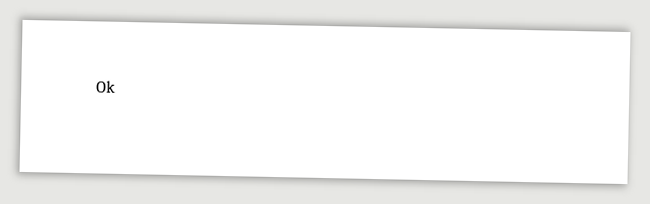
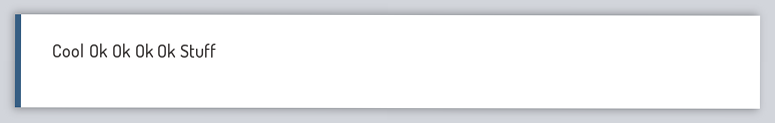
[96,80,116,93] Ok -> [52,43,218,58] Cool Ok Ok Ok Ok Stuff

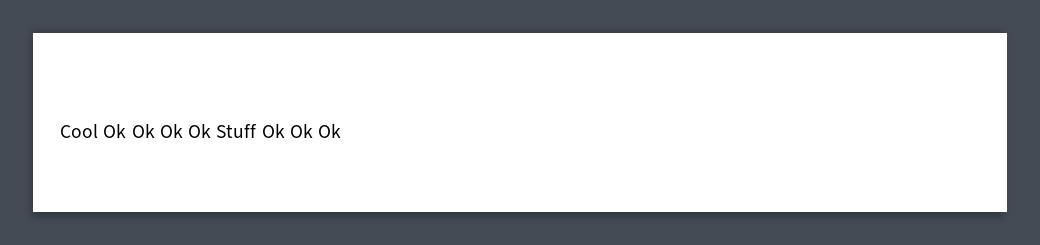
(218, 50) none -> [261,124,342,138] Ok Ok Ok

